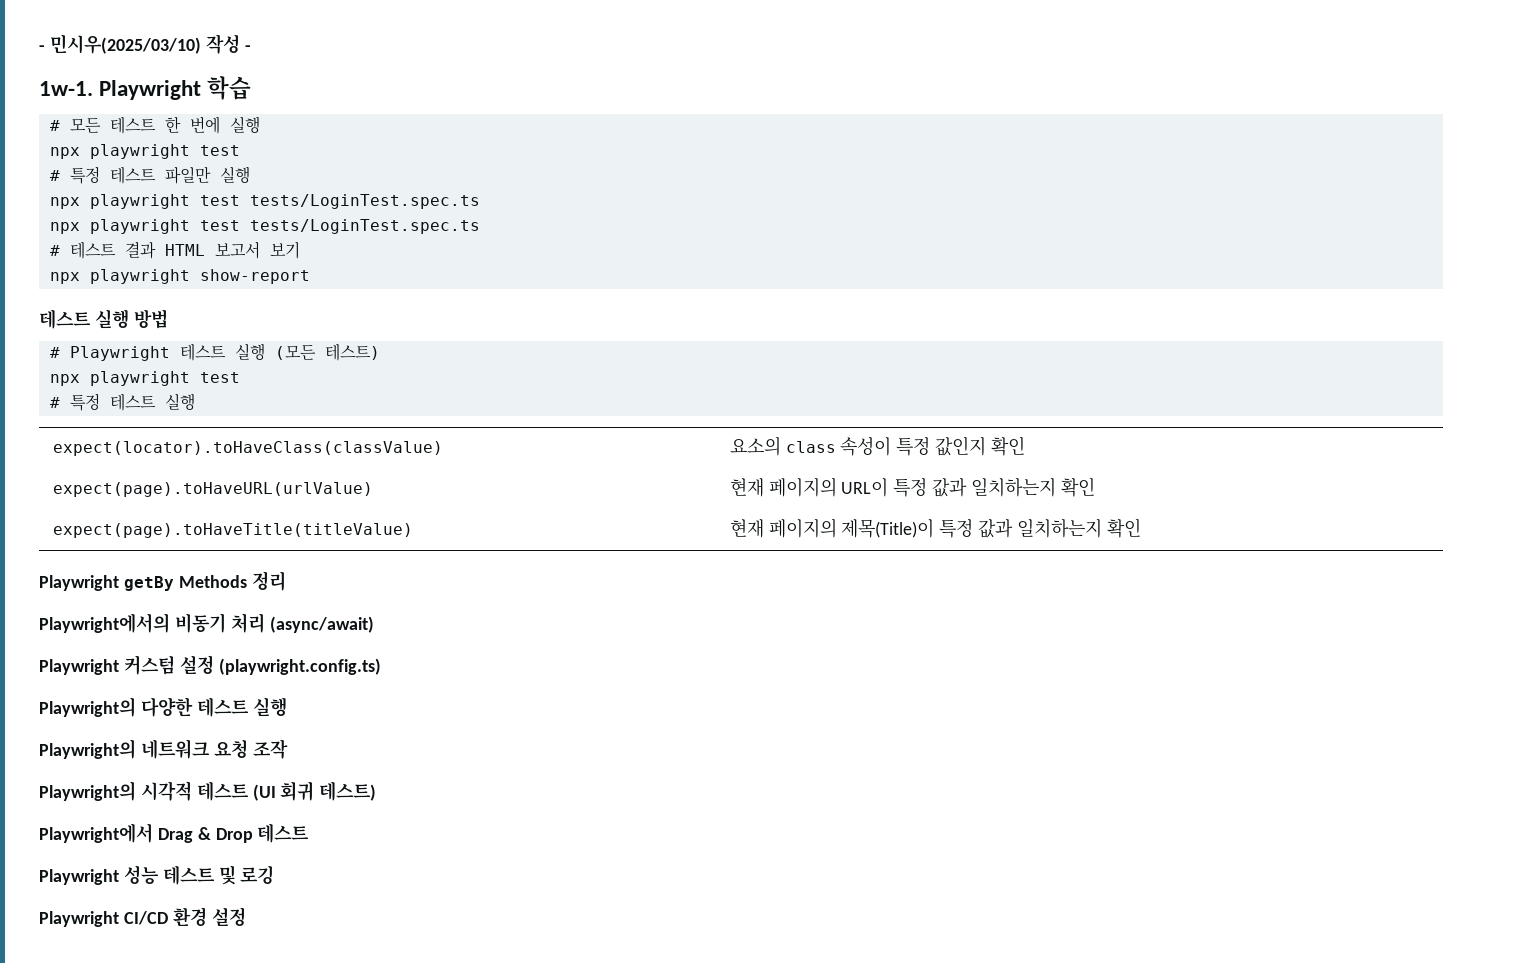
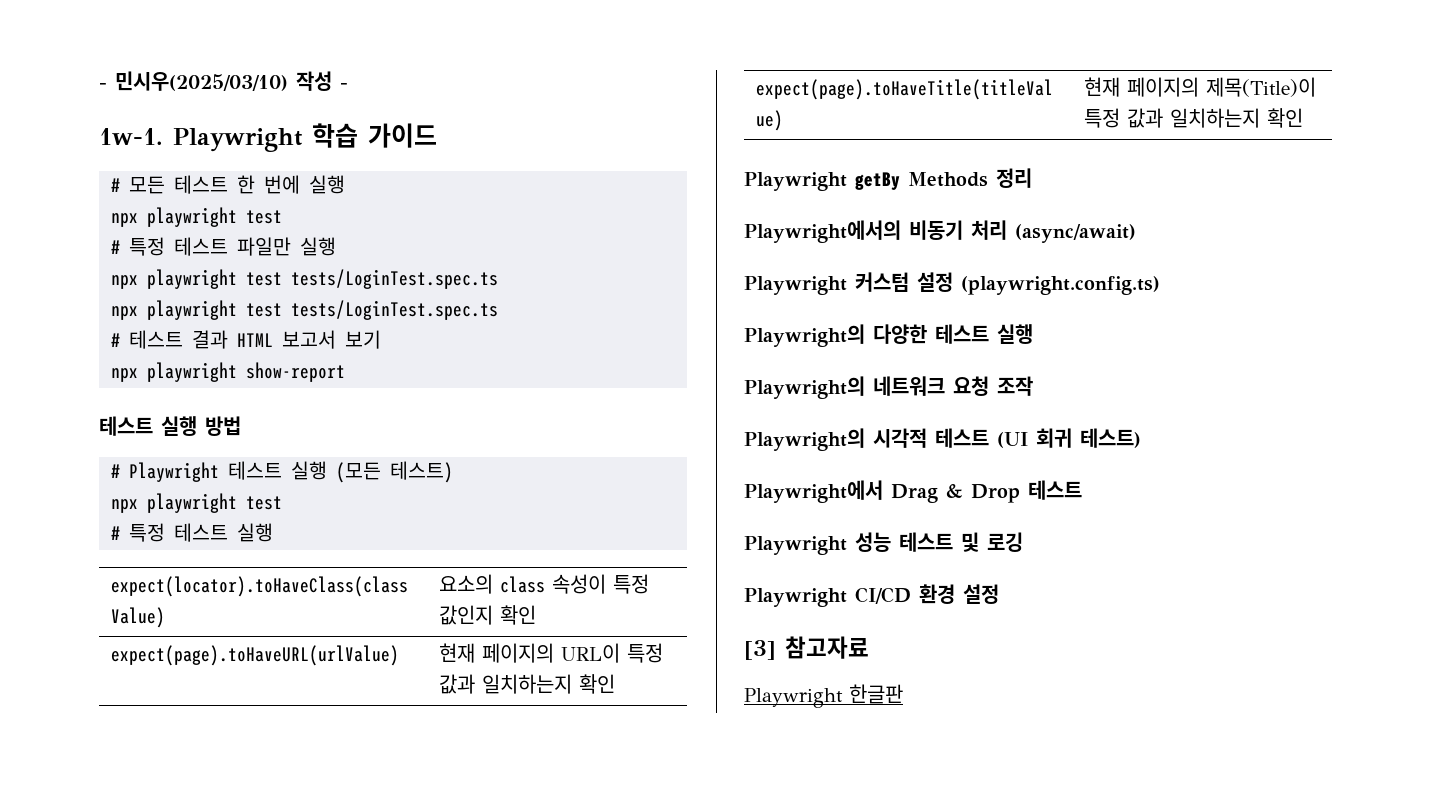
(252, 88) none -> [368,123,437,148] 가이드
(246, 916) none -> [744,636,869,660] [744,684,903,708] // [3] 참고자료 // Playwright 한글판

